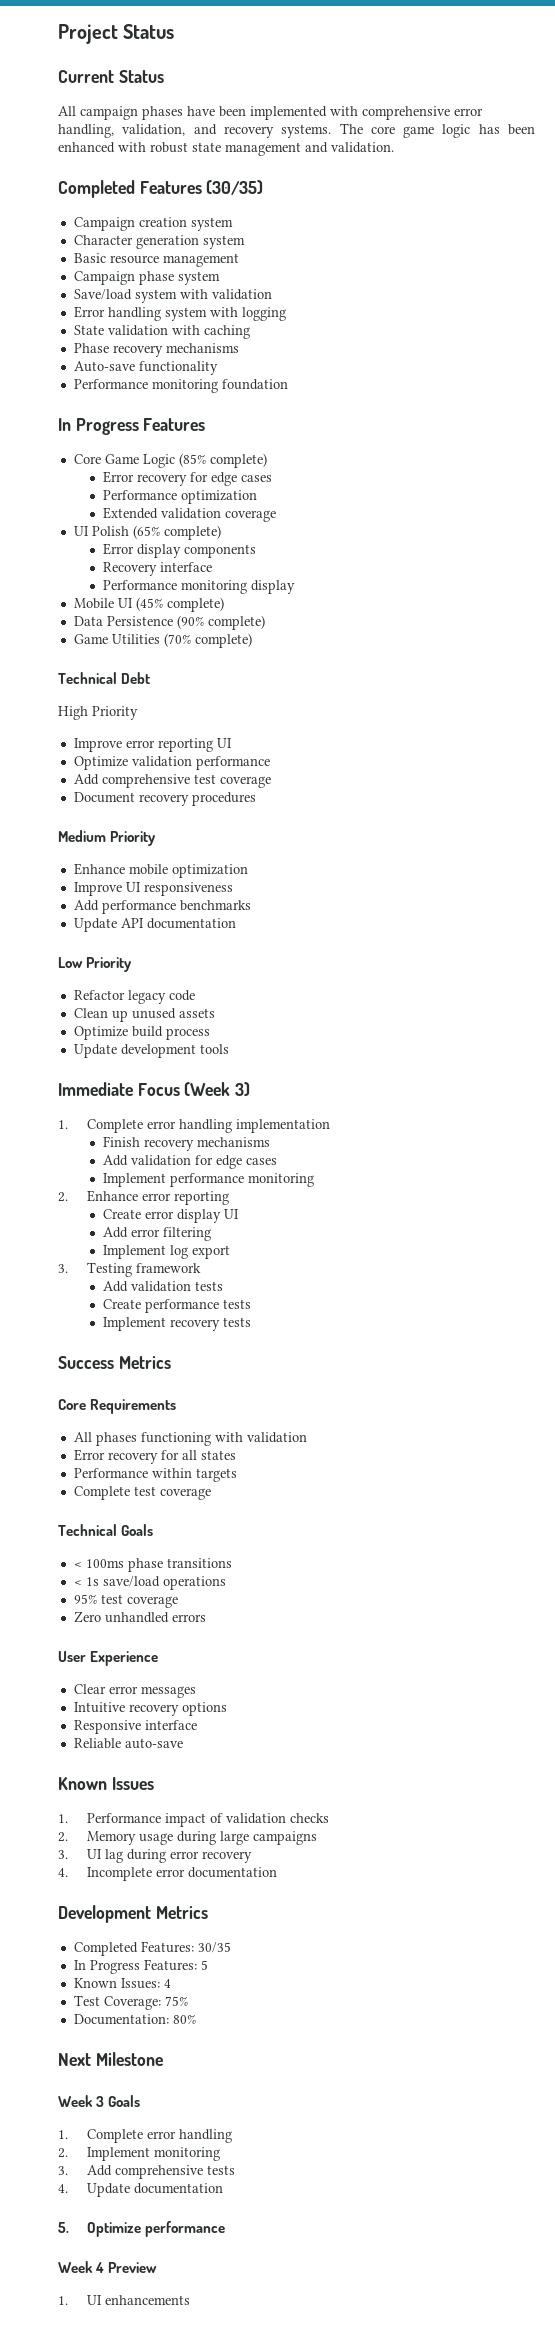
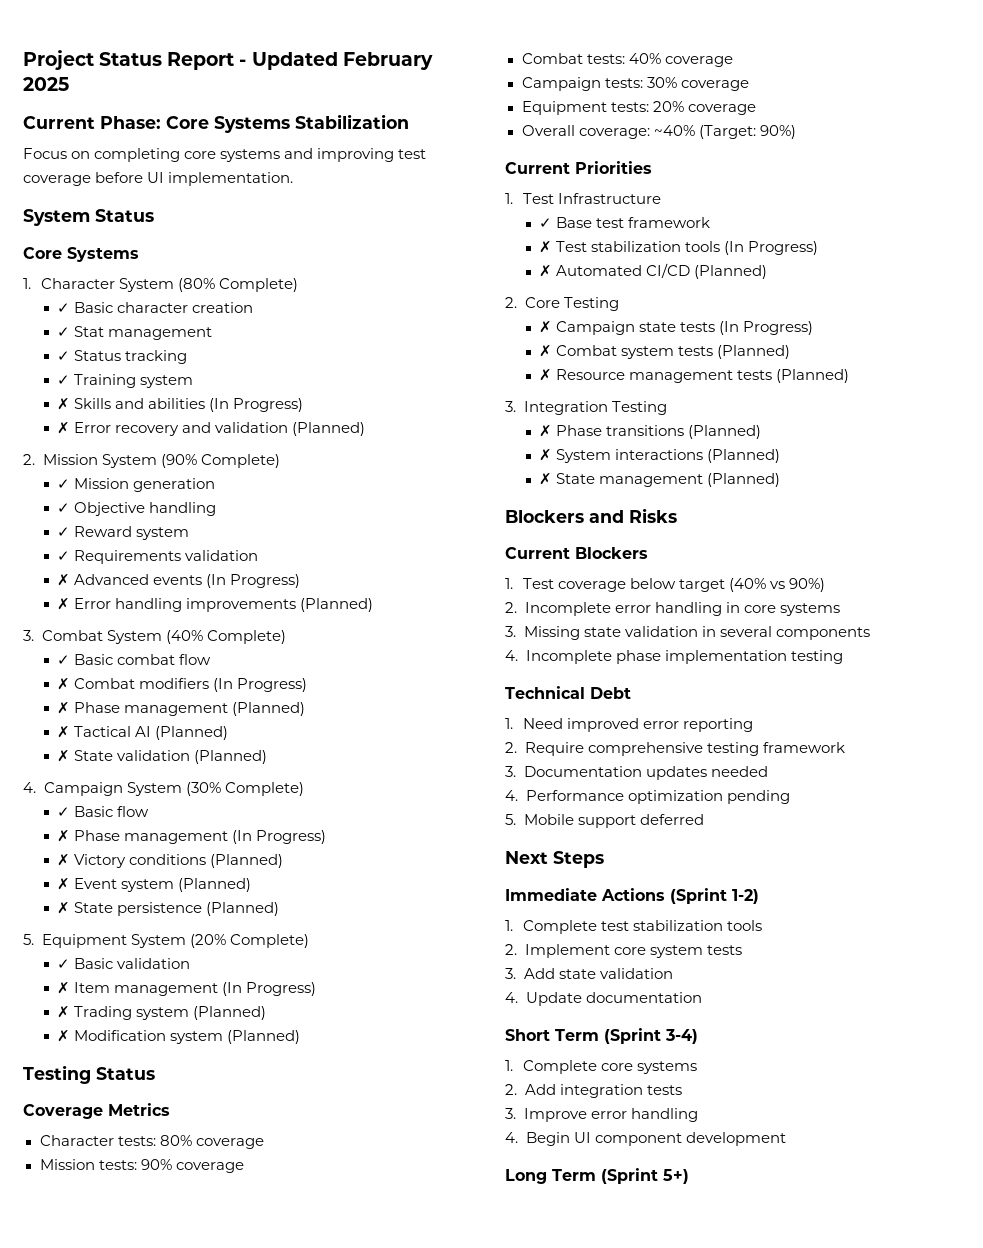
[58,70,164,83] [58,106,483,120] [58,123,536,138] [58,142,394,156] [58,180,264,198] [73,217,233,231] [73,235,245,249] [73,253,239,267] [73,271,220,285] [73,289,272,303] [73,306,286,321] [73,325,250,339] [73,343,239,357] [73,361,218,375] [73,379,288,393] [58,418,206,435] [73,453,267,468] [102,471,272,486] [102,490,257,504] [102,507,276,522] [73,525,221,540] [102,543,256,558] [102,562,212,576] [102,580,295,594] [73,597,224,612] [73,615,265,630] [73,633,252,648] // Current Status // All campaign phases have been implemented with comprehensive error handling, validation, and recovery systems. The core game logic has been enhanced with robust state management and validation. // Completed Features (30/35) // Campaign creation system // Character generation system // Basic resource management // Campaign phase system // Save/load system with validation // Error handling system with logging // State validation with caching // Phase recovery mechanisms // Auto-save functionality // Performance monitoring foundation // In Progress Features // Core Game Logic (85% complete) // Error recovery for edge cases // Performance optimization // Extended validation coverage // UI Polish (65% complete) // Error display components // Recovery interface // Performance monitoring display // Mobile UI (45% complete) // Data Persistence (90% complete) // Game Utilities (70% complete) -> [167,52,433,70] [23,77,69,91] [23,114,409,133] [23,148,427,162] [23,172,294,186] [23,209,154,226] [23,247,139,262] [23,278,298,292] [57,302,254,313] [57,326,213,340] [57,350,188,364] [57,374,194,388] [57,398,304,412] [57,422,366,436] [23,454,280,468] [57,478,216,492] [57,502,217,516] [57,526,190,540] [57,550,259,564] [57,574,301,588] [57,598,374,612] [23,630,286,644] [57,654,212,665] [57,678,308,692] [57,702,306,716] [57,726,229,740] [57,750,268,764] [23,782,304,796] [57,806,150,817] [57,830,327,844] [57,854,284,868] [57,878,252,892] [57,902,280,916] [23,934,309,948] [57,958,191,969] [57,982,317,996] [57,1006,267,1020] [57,1030,301,1044] [23,1065,155,1084] [23,1103,170,1119] [39,1135,264,1149] [39,1159,244,1173] [521,53,733,67] [521,77,749,91] [521,101,756,115] [521,125,796,139] [505,161,652,174] [505,193,661,204] [539,217,711,228] [539,241,819,255] [539,263,768,279] [505,297,619,311] [539,321,814,335] [539,345,791,359] [539,369,850,383] [505,401,667,415] [539,425,762,439] [539,449,781,463] [539,473,781,487] [505,508,677,523] [505,547,648,559] [505,578,825,592] [505,602,840,616] [505,626,870,640] [505,650,843,664] Report - Updated February 2025 // Current Phase: Core Systems Stabilization // Focus on completing core systems and improving test coverage before UI implementation. // System Status // Core Systems // 1. Character System (80% Complete) // ✓ Basic character creation // ✓ Stat management // ✓ Status tracking // ✓ Training system // ✗ Skills and abilities (In Progress) // ✗ Error recovery and validation (Planned) // 2. Mission System (90% Complete) // ✓ Mission generation // ✓ Objective handling // ✓ Reward system // ✓ Requirements validation // ✗ Advanced events (In Progress) // ✗ Error handling improvements (Planned) // 3. Combat System (40% Complete) // ✓ Basic combat flow // ✗ Combat modifiers (In Progress) // ✗ Phase management (Planned) // ✗ Tactical AI (Planned) // ✗ State validation (Planned) // 4. Campaign System (30% Complete) // ✓ Basic flow // ✗ Phase management (In Progress) // ✗ Victory conditions (Planned) // ✗ Event system (Planned) // ✗ State persistence (Planned) // 5. Equipment System (20% Complete) // ✓ Basic validation // ✗ Item management (In Progress) // ✗ Trading system (Planned) // ✗ Modification system (Planned) // Testing Status // Coverage Metrics // Character tests: 80% coverage // Mission tests: 90% coverage // Combat tests: 40% coverage // Campaign tests: 30% coverage // Equipment tests: 20% coverage // Overall coverage: ~40% (Target: 90%) // Current Priorities // 1. Test Infrastructure // ✓ Base test framework // ✗ Test stabilization tools (In Progress) // ✗ Automated CI/CD (Planned) // 2. Core Testing // ✗ Campaign state tests (In Progress) // ✗ Combat system tests (Planned) // ✗ Resource management tests (Planned) // 3. Integration Testing // ✗ Phase transitions (Planned) // ✗ System interactions (Planned) // ✗ State management (Planned) // Blockers and Risks // Current Blockers // 1. Test coverage below target (40% vs 90%) // 2. Incomplete error handling in core systems // 3. Missing state validation in several components // 4. Incomplete phase implementation testing
[58,706,138,720] [73,738,232,752] [73,756,270,770] [73,774,271,788] [73,792,256,806] [58,830,157,846] [73,863,248,878] [73,882,233,896] [73,900,251,914] [73,918,236,932] [58,957,133,972] [73,990,195,1004] [73,1008,215,1022] [73,1026,210,1040] [73,1044,229,1058] [58,1082,251,1096] [58,1119,330,1133] [102,1136,270,1151] [102,1155,277,1169] [102,1173,314,1187] [58,1190,229,1205] [102,1209,239,1223] [102,1227,211,1241] [102,1245,230,1259] [58,1262,201,1277] [102,1281,223,1292] [102,1299,251,1313] [102,1317,251,1331] [58,1356,171,1369] [58,1399,177,1414] [73,1432,307,1446] [73,1449,236,1464] [73,1468,237,1482] [73,1486,211,1500] [58,1524,154,1536] [73,1558,232,1572] [73,1576,226,1590] [73,1594,178,1608] [73,1611,206,1623] [58,1651,159,1666] [73,1684,196,1698] [73,1702,227,1716] [73,1720,197,1734] [73,1738,183,1749] [58,1777,154,1790] [58,1813,329,1827] [58,1831,317,1845] [58,1849,252,1863] [58,1867,277,1881] [58,1905,208,1923] [73,1941,231,1956] [73,1959,208,1974] [73,1978,171,1989] [73,1995,188,2010] [73,2014,196,2025] [58,2052,163,2066] [58,2095,141,2107] [58,2129,232,2143] High Priority // Improve error reporting UI // Optimize validation performance // Add comprehensive test coverage // Document recovery procedures // Medium Priority // Enhance mobile optimization // Improve UI responsiveness // Add performance benchmarks // Update API documentation // Low Priority // Refactor legacy code // Clean up unused assets // Optimize build process // Update development tools // Immediate Focus (Week 3) // 1. Complete error handling implementation // Finish recovery mechanisms // Add validation for edge cases // Implement performance monitoring // 2. Enhance error reporting // Create error display UI // Add error filtering // Implement log export // 3. Testing framework // Add validation tests // Create performance tests // Implement recovery tests // Success Metrics // Core Requirements // All phases functioning with validation // Error recovery for all states // Performance within targets // Complete test coverage // Technical Goals // < 100ms phase transitions // < 1s save/load operations // 95% test coverage // Zero unhandled errors // User Experience // Clear error messages // Intuitive recovery options // Responsive interface // Reliable auto-save // Known Issues // 1. Performance impact of validation checks // 2. Memory usage during large campaigns // 3. UI lag during error recovery // 4. Incomplete error documentation // Development Metrics // Completed Features: 30/35 // In Progress Features: 5 // Known Issues: 4 // Test Coverage: 75% // Documentation: 80% // Next Milestone // Week 3 Goals // 1. Complete error handling -> [505,718,753,732] [505,742,845,756] [505,766,768,780] [505,790,790,804] [505,814,704,828] [505,851,604,868] [505,888,759,904] [505,920,762,934] 1. Need improved error reporting // 2. Require comprehensive testing framework // 3. Documentation updates needed // 4. Performance optimization pending // 5. Mobile support deferred // Next Steps // Immediate Actions (Sprint 1-2) // 1. Complete test stabilization tools
[153,2147,220,2161] monitoring -> [613,945,742,958] core system tests
[114,2165,235,2179] comprehensive tests -> [558,968,673,979] state validation
[58,2221,225,2237] [58,2261,158,2273] [58,2295,190,2305] 5. Optimize performance // Week 4 Preview // 1. UI enhancements -> [505,1028,698,1044] [505,1060,697,1074] [505,1084,682,1098] [505,1108,698,1122] [505,1132,786,1146] [505,1168,689,1184] Short Term (Sprint 3-4) // 1. Complete core systems // 2. Add integration tests // 3. Improve error handling // 4. Begin UI component development // Long Term (Sprint 5+)

